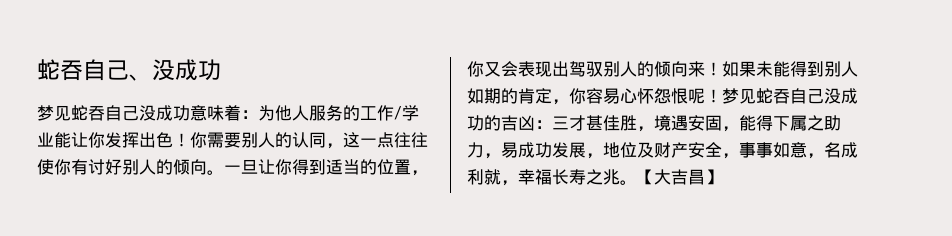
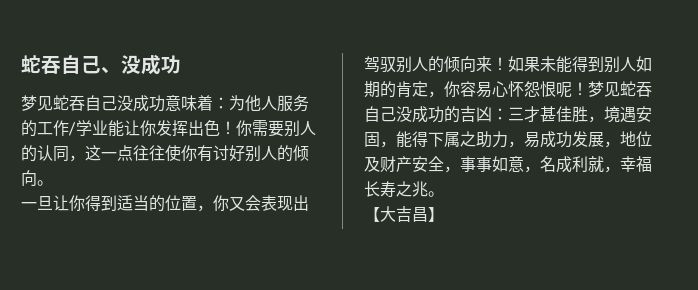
(224, 172) none -> (53, 183) //
(637, 182) none -> (444, 194) //

